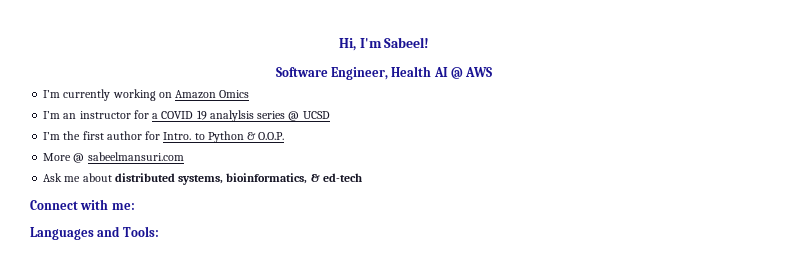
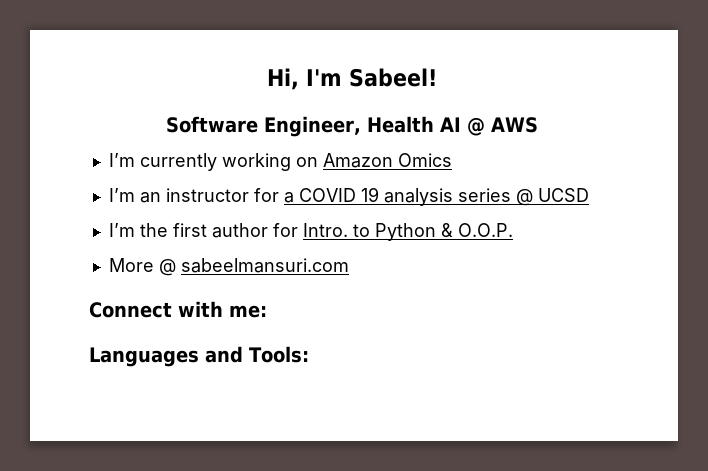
[209,110,254,122] analylsis -> [383,188,453,206] analysis
[43,173,362,185] // Ask me about distributed systems, bioinformatics, & ed-tech -> (349, 265) none

